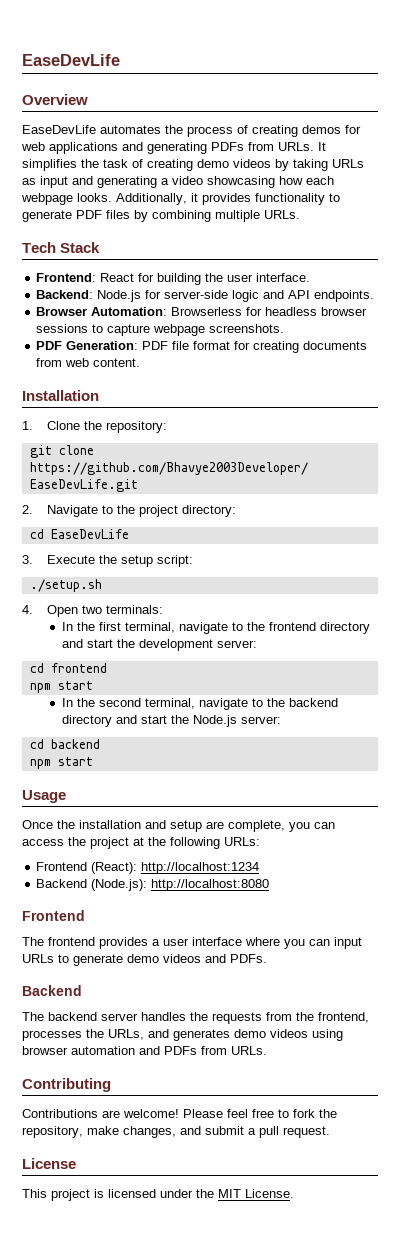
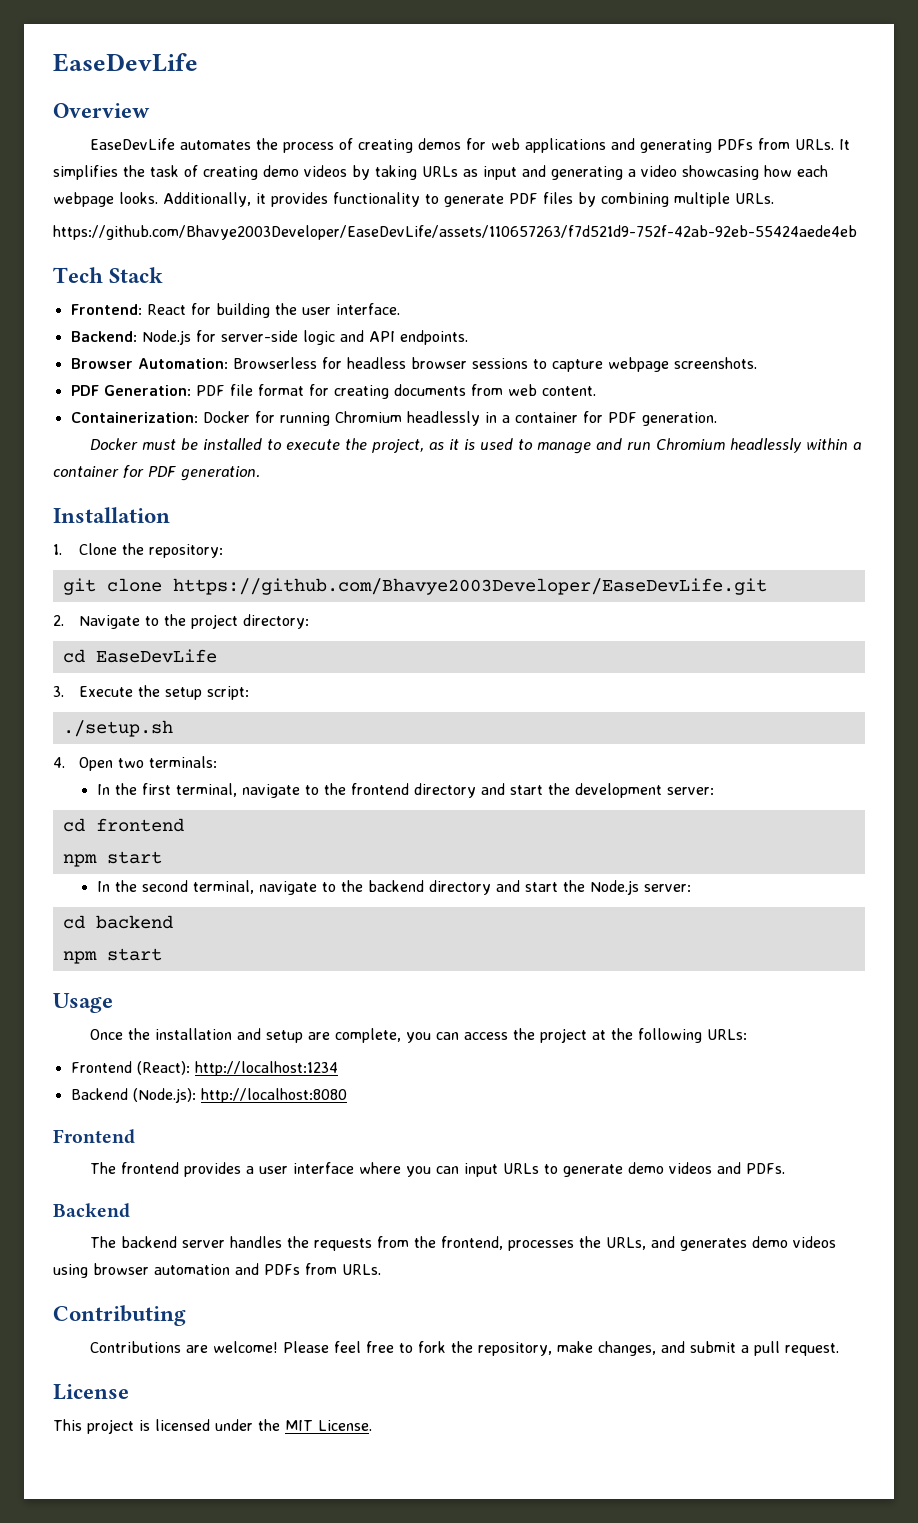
(300, 214) none -> [53,225,857,240] // https://github.com/Bhavye2003Developer/EaseDevLife/assets/110657263/f7d521d9-752f-42ab-92eb-55424aede4eb
(141, 362) none -> [70,411,717,426] [90,438,862,454] [53,465,260,481] // Containerization: Docker for running Chromium headlessly in a container for PDF generation. // Docker must be installed to execute the project, as it is used to manage and run Chromium headlessly within a container for PDF generation.

